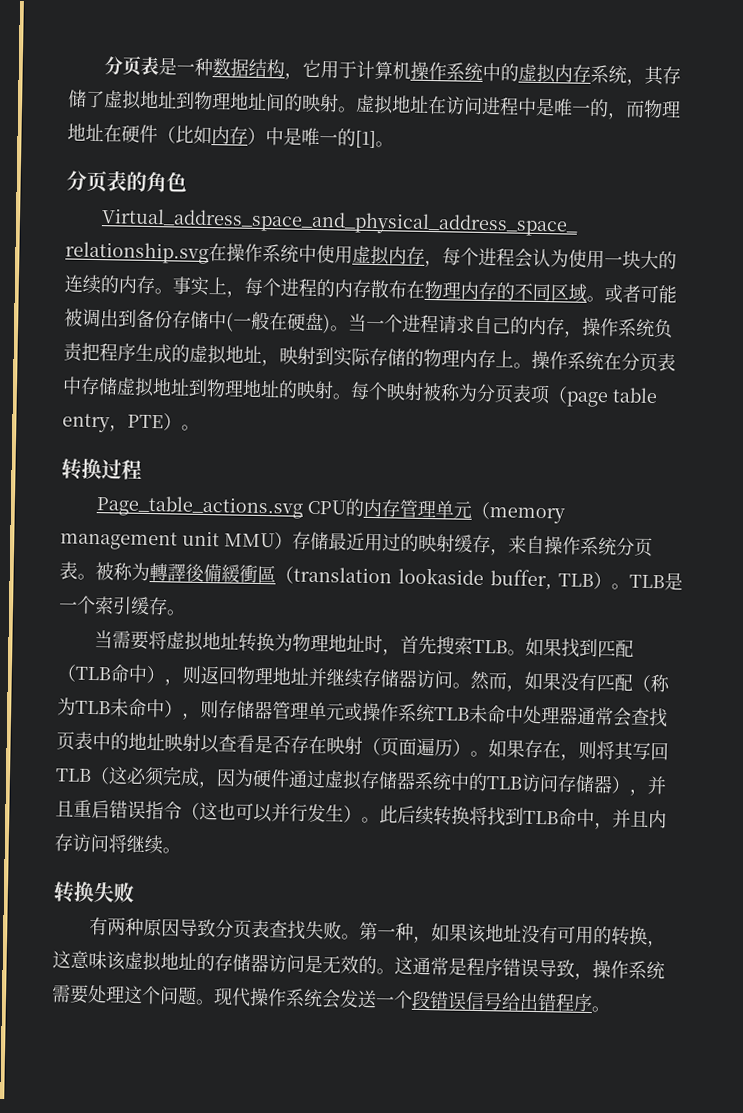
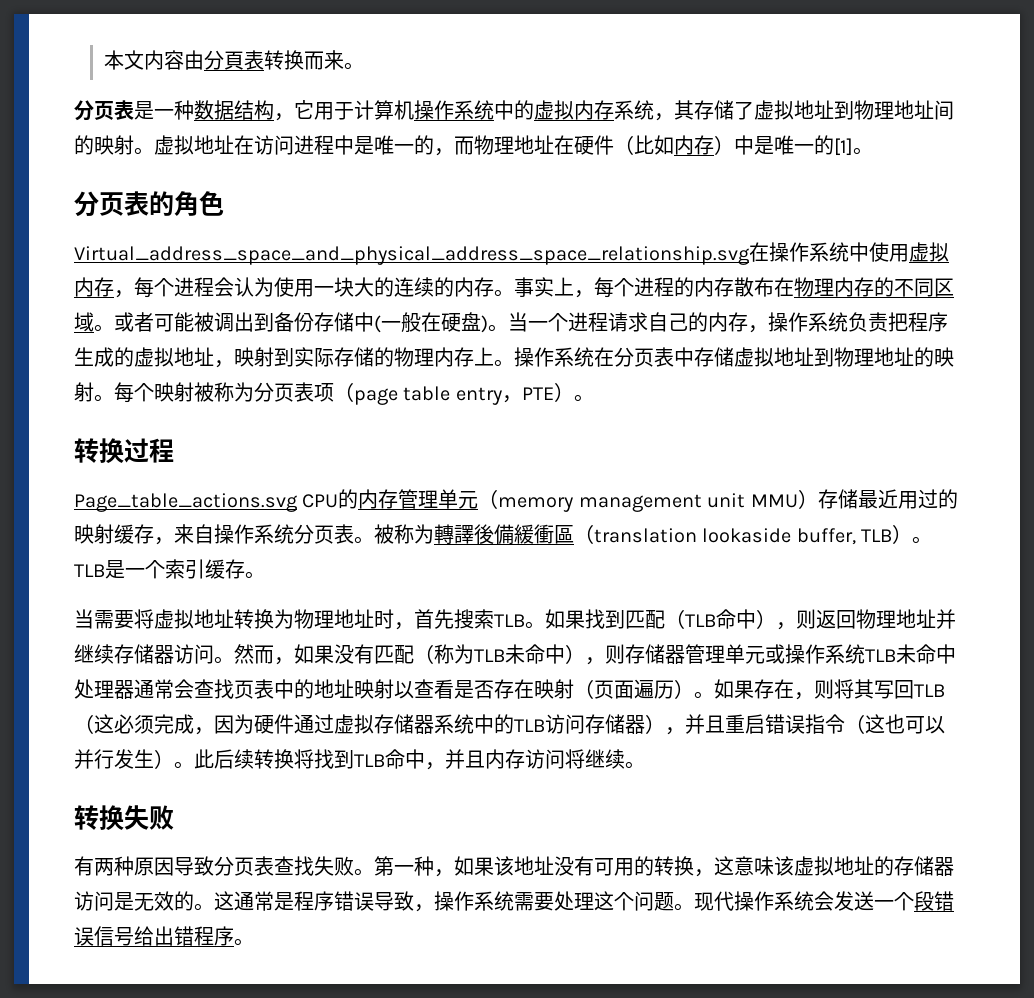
(104, 66) none -> [103,50,364,70] 本文内容由分頁表转换而来。 //

